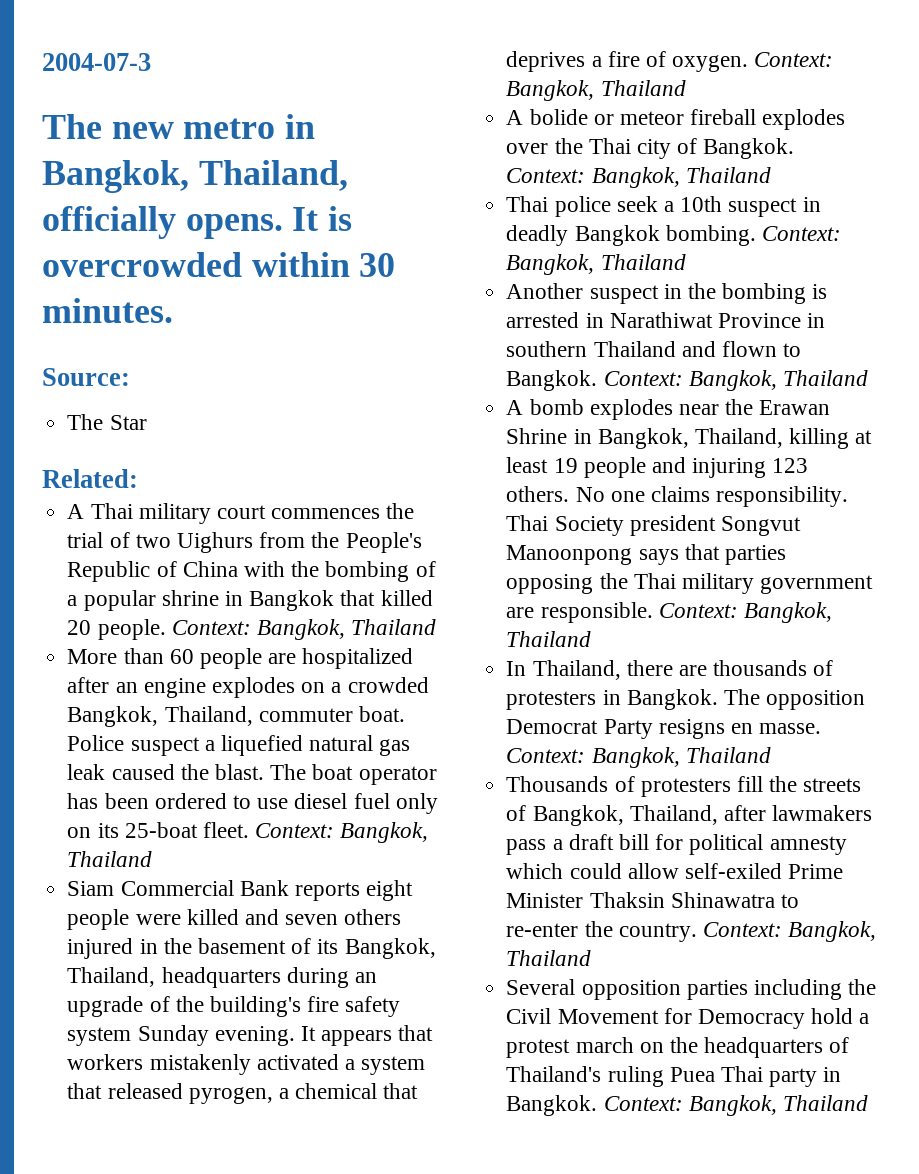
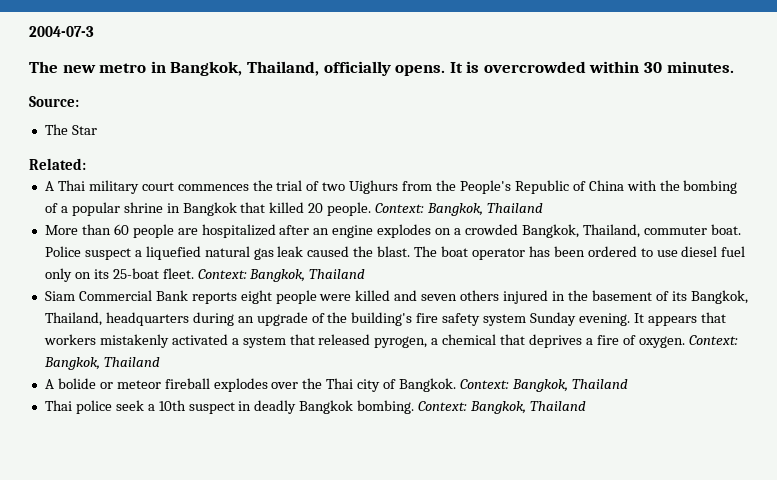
[506,283,828,304] [506,312,826,328] [506,341,802,357] [506,370,868,391] [506,399,831,420] [506,428,873,449] [506,457,809,478] [506,486,849,507] [506,515,801,536] [506,544,786,565] [506,573,874,594] [506,602,832,623] [506,631,592,647] [506,660,834,680] [506,689,866,710] [506,719,822,739] [506,747,771,768] [506,776,862,797] [506,805,873,826] [506,834,847,855] [506,863,844,879] [506,892,799,908] [506,921,877,942] [506,950,592,966] [506,979,877,1000] [506,1008,870,1029] [506,1037,850,1058] [506,1066,842,1087] [506,1095,868,1116] // Another suspect in the bombing is arrested in Narathiwat Province in southern Thailand and flown to Bangkok. Context: Bangkok, Thailand // A bomb explodes near the Erawan Shrine in Bangkok, Thailand, killing at least 19 people and injuring 123 others. No one claims responsibility. Thai Society president Songvut Manoonpong says that parties opposing the Thai military government are responsible. Context: Bangkok, Thailand // In Thailand, there are thousands of protesters in Bangkok. The opposition Democrat Party resigns en masse. Context: Bangkok, Thailand // Thousands of protesters fill the streets of Bangkok, Thailand, after lawmakers pass a draft bill for political amnesty which could allow self-exiled Prime Minister Thaksin Shinawatra to re-enter the country. Context: Bangkok, Thailand // Several opposition parties including the Civil Movement for Democracy hold a protest march on the headquarters of Thailand's ruling Puea Thai party in Bangkok. Context: Bangkok, Thailand -> (586, 406) none

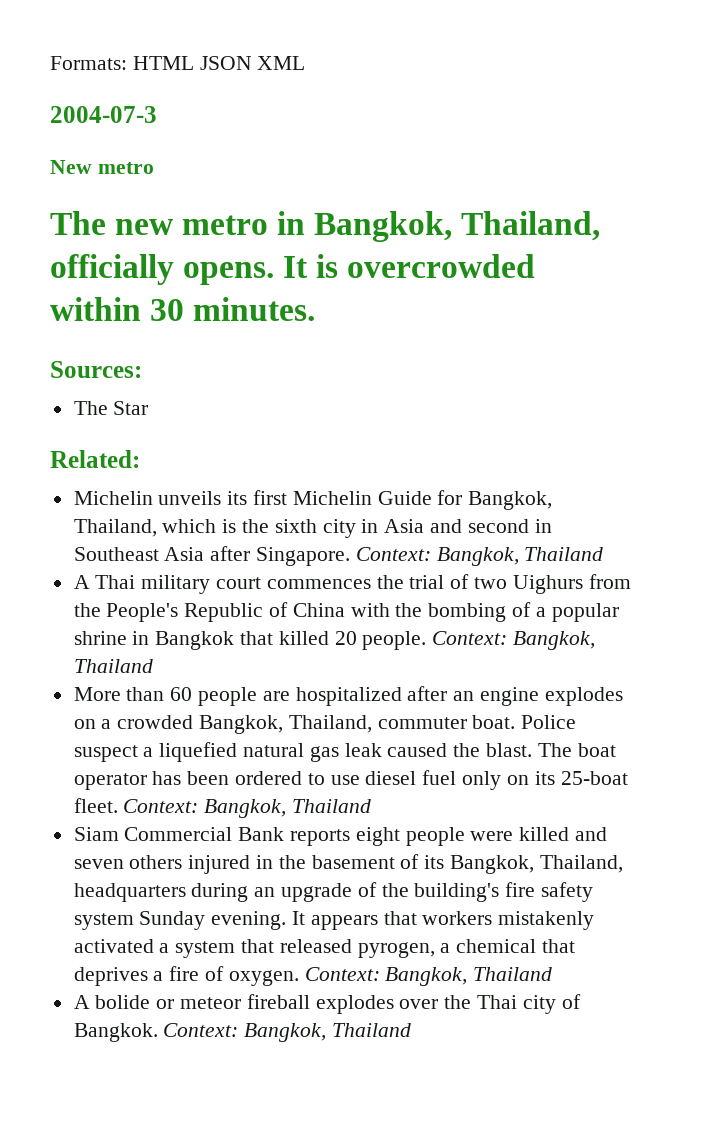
(29, 31) none -> [50,56,306,70] Formats: HTML JSON XML //
(94, 31) none -> [50,160,154,174] // New metro
[29,96,79,107] Source: -> [50,361,142,378] Sources:
(86, 164) none -> [73,490,553,510] [73,519,552,538] [73,546,604,566] // Michelin unveils its first Michelin Guide for Bangkok, Thailand, which is the sixth city in Asia and second in Southeast Asia after Singapore. Context: Bangkok, Thailand
[44,400,586,414] // Thai police seek a 10th suspect in deadly Bangkok bombing. Context: Bangkok, Thailand -> (412, 1030) none

